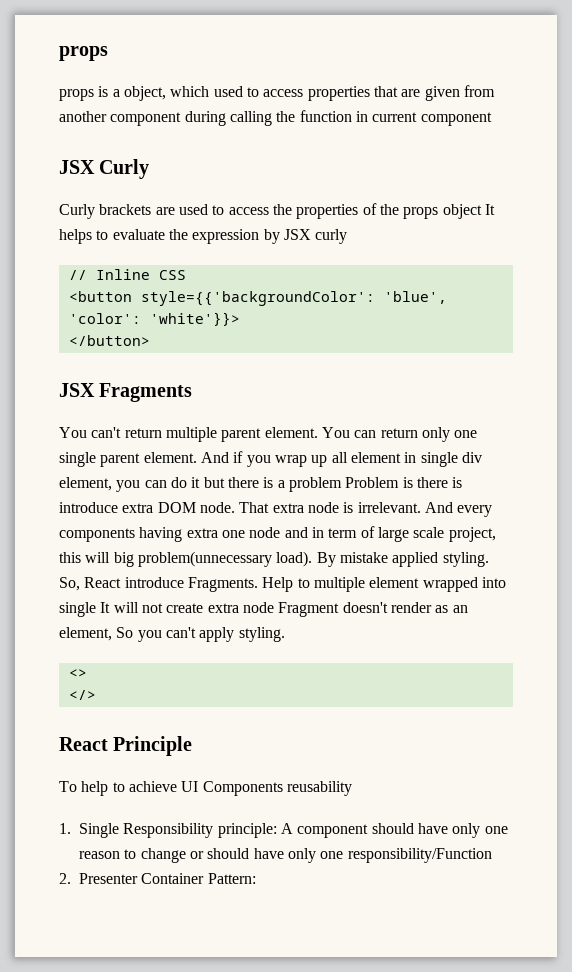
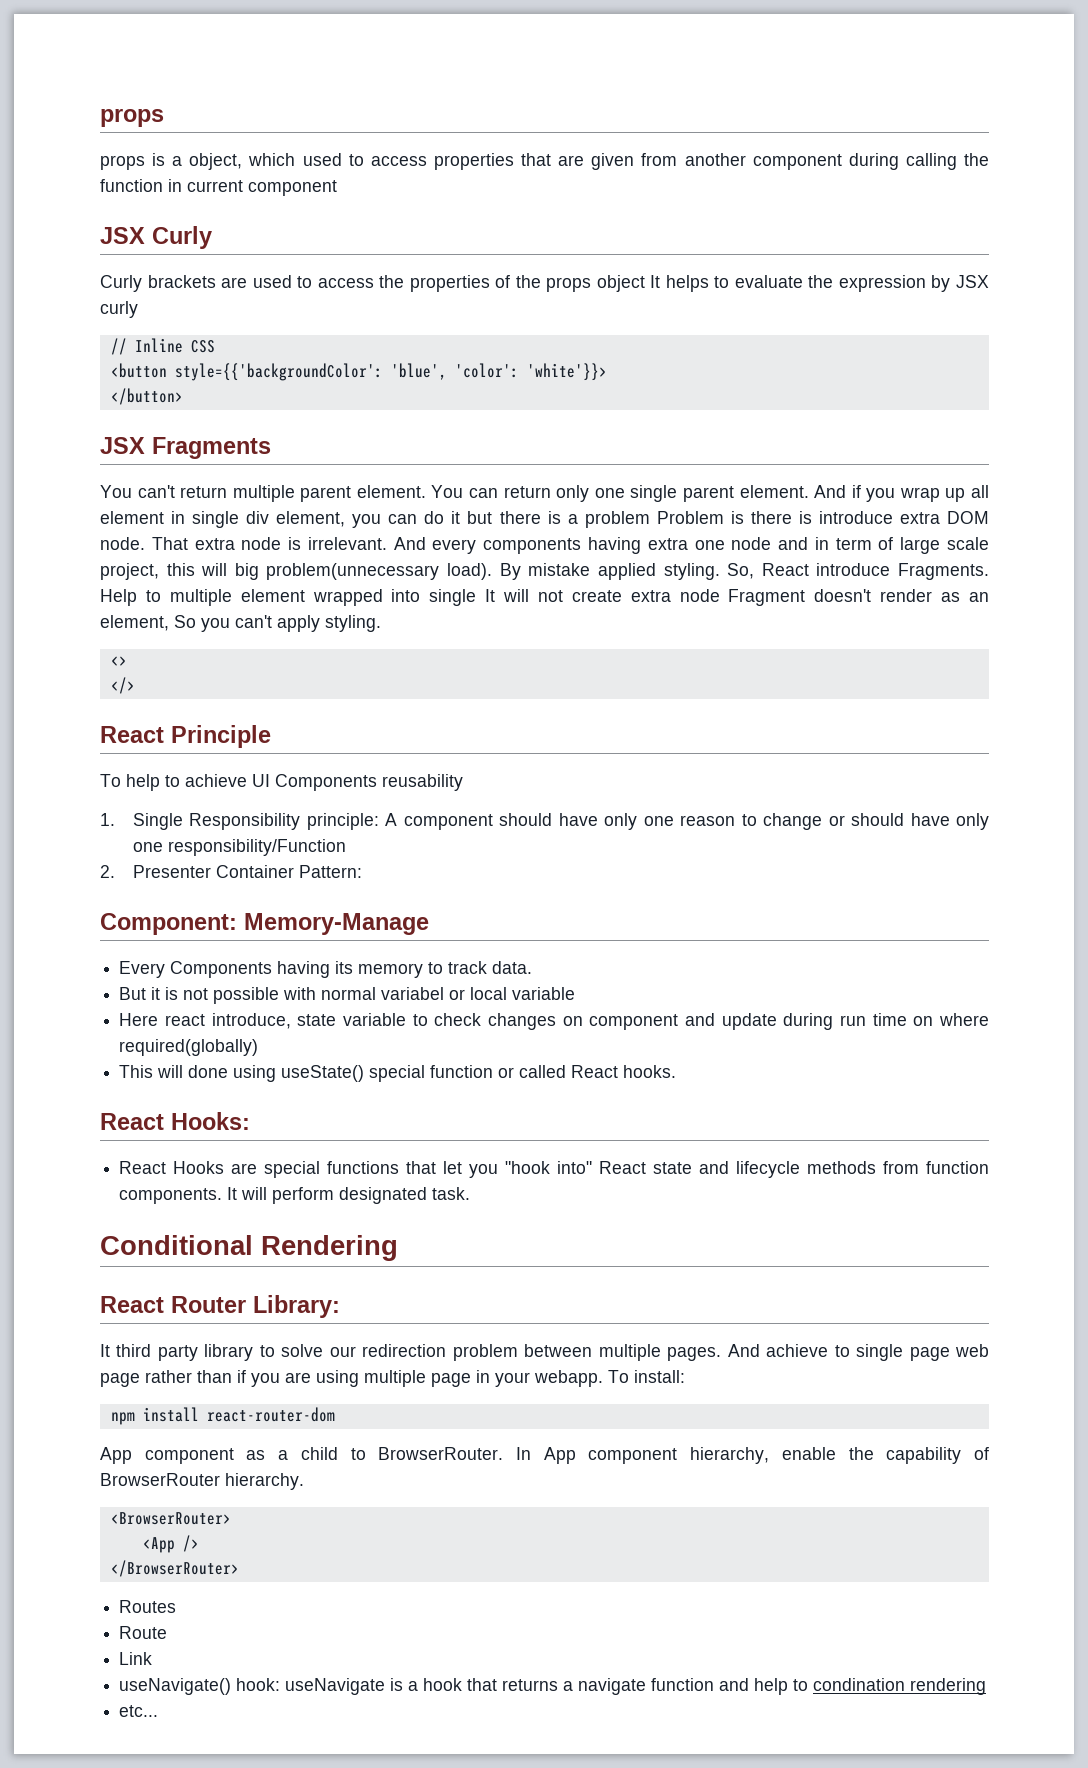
(256, 878) none -> [100,913,429,935] [119,961,533,978] [119,987,576,1004] [119,1013,989,1030] [119,1039,259,1056] [119,1065,677,1082] [100,1112,250,1130] [119,1161,989,1178] [119,1187,471,1204] [100,1235,398,1261] [100,1295,340,1318] [100,1344,990,1361] [100,1370,685,1387] [110,1407,335,1425] [100,1447,989,1464] [100,1473,304,1490] [110,1512,231,1525] [142,1535,199,1553] [110,1560,239,1577] [119,1600,177,1613] [119,1626,168,1639] [119,1652,153,1665] [119,1678,987,1695] [119,1705,159,1717] // Component: Memory-Manage // Every Components having its memory to track data. // But it is not possible with normal variabel or local variable // Here react introduce, state variable to check changes on component and update during run time on where required(globally) // This will done using useState() special function or called React hooks. // React Hooks: // React Hooks are special functions that let you "hook into" React state and lifecycle methods from function components. It will perform designated task. // Conditional Rendering // React Router Library: // It third party library to solve our redirection problem between multiple pages. And achieve to single page web page rather than if you are using multiple page in your webapp. To install: // npm install react-router-dom // App component as a child to BrowserRouter. In App component hierarchy, enable the capability of BrowserRouter hierarchy. // <BrowserRouter> // <App /> // </BrowserRouter> // Routes // Route // Link // useNavigate() hook: useNavigate is a hook that returns a navigate function and help to condination rendering // etc...

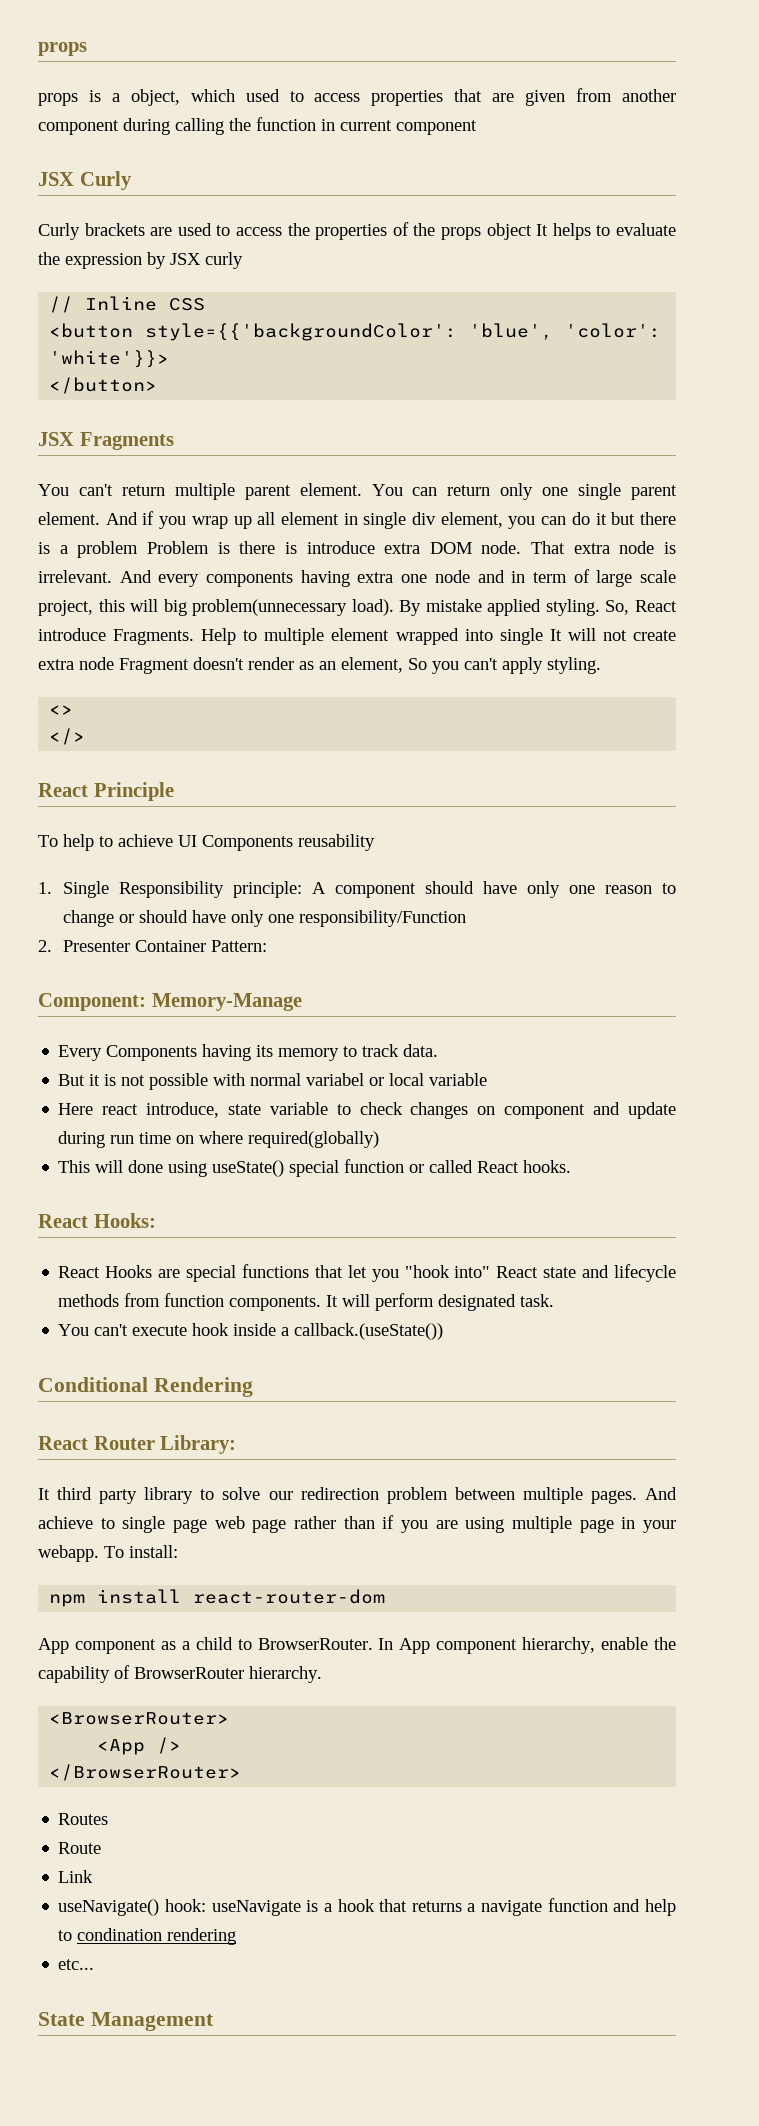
(471, 1193) none -> [58,1323,444,1340] // You can't execute hook inside a callback.(useState())
(159, 1711) none -> [38,2012,214,2031] // State Management

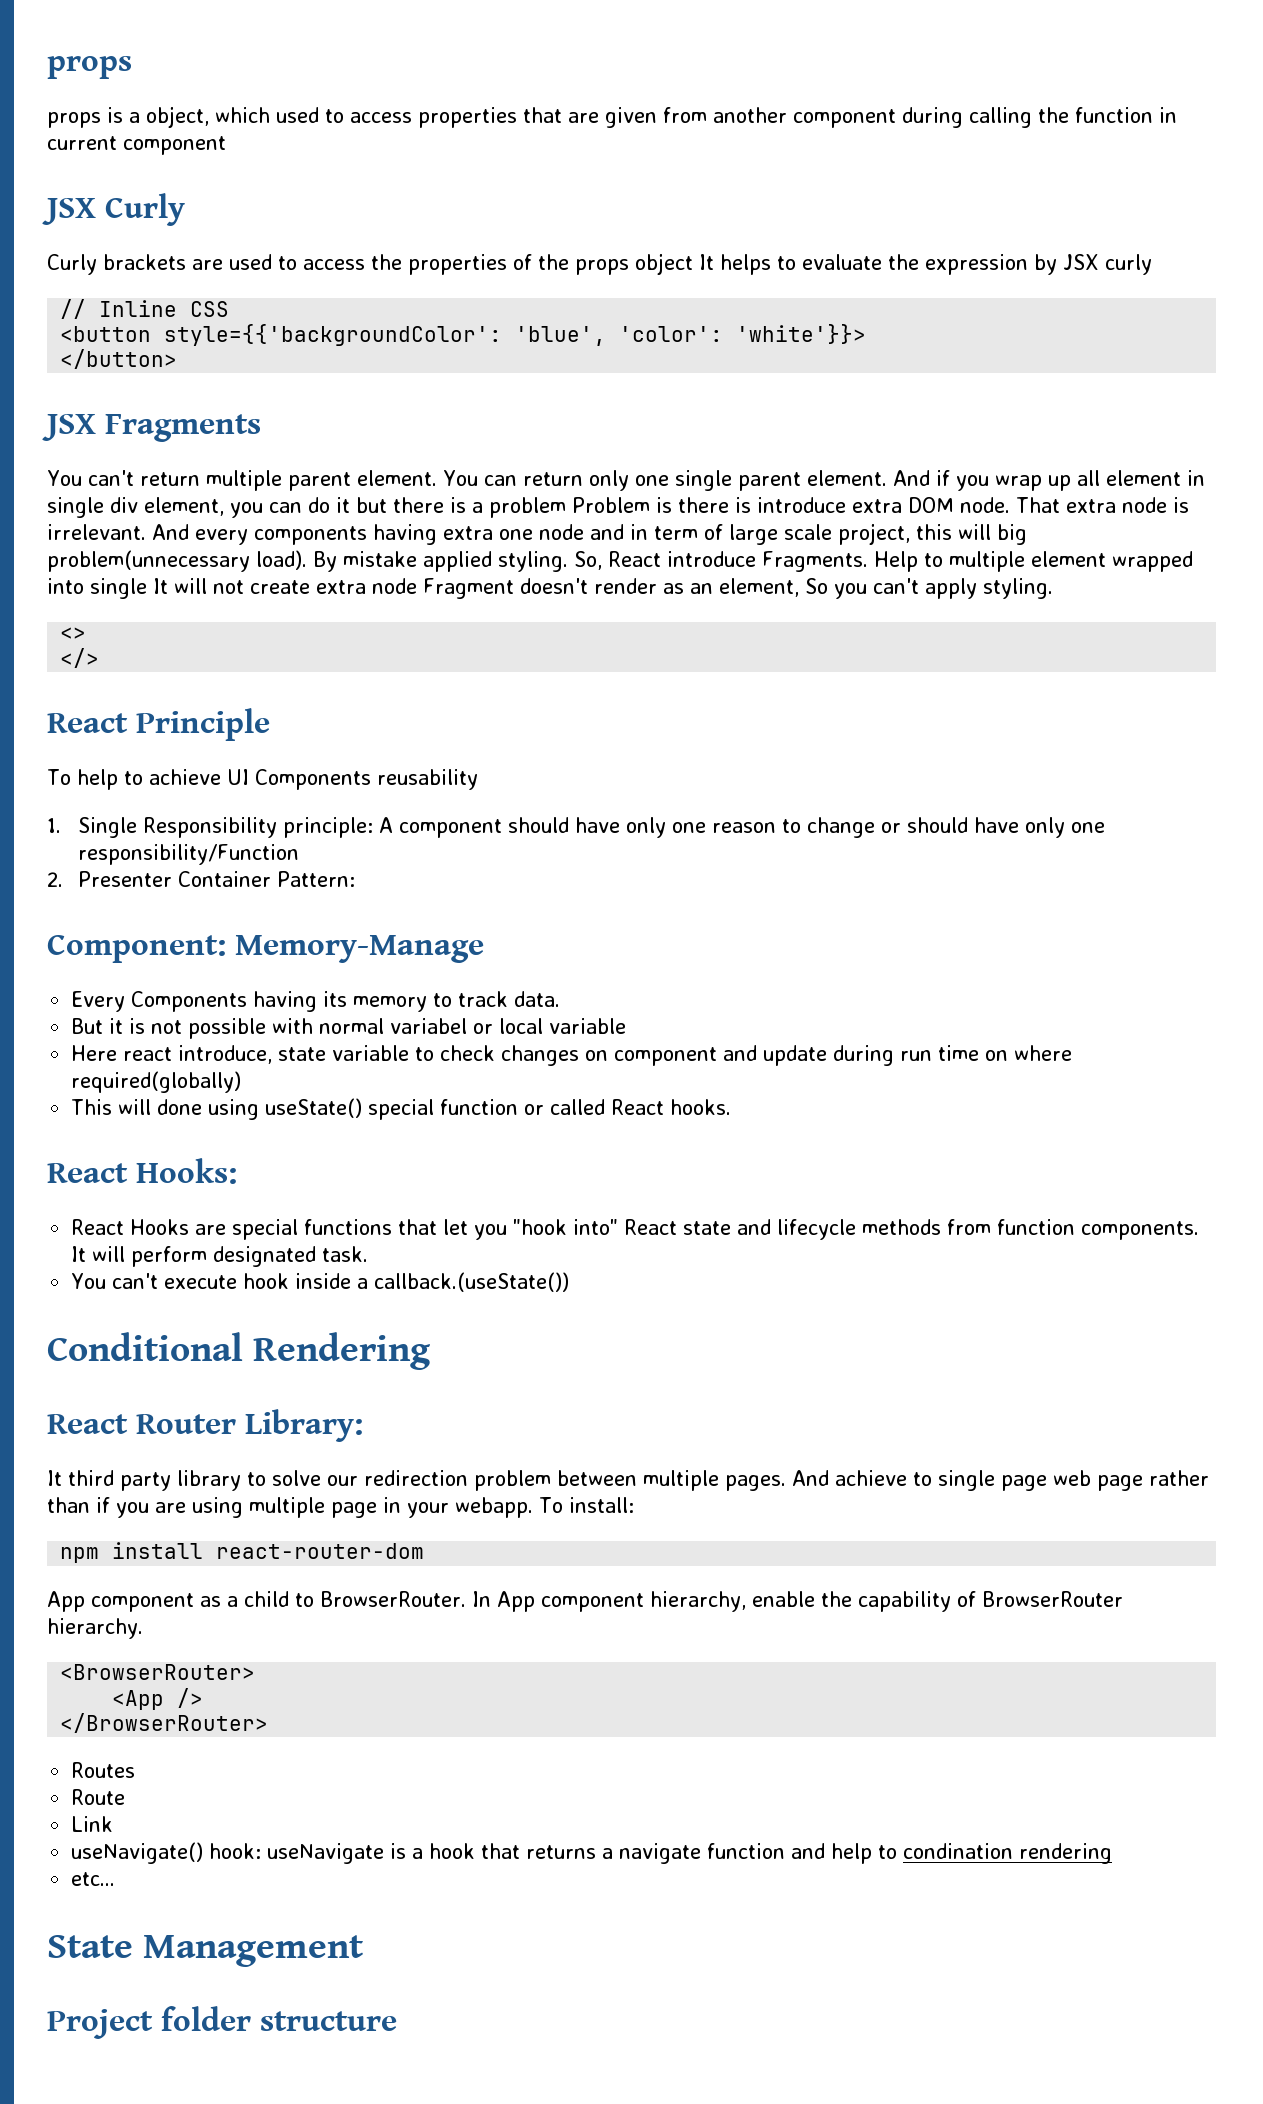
(214, 2021) none -> [47,2006,397,2039] // Project folder structure

